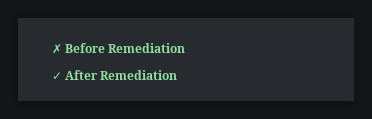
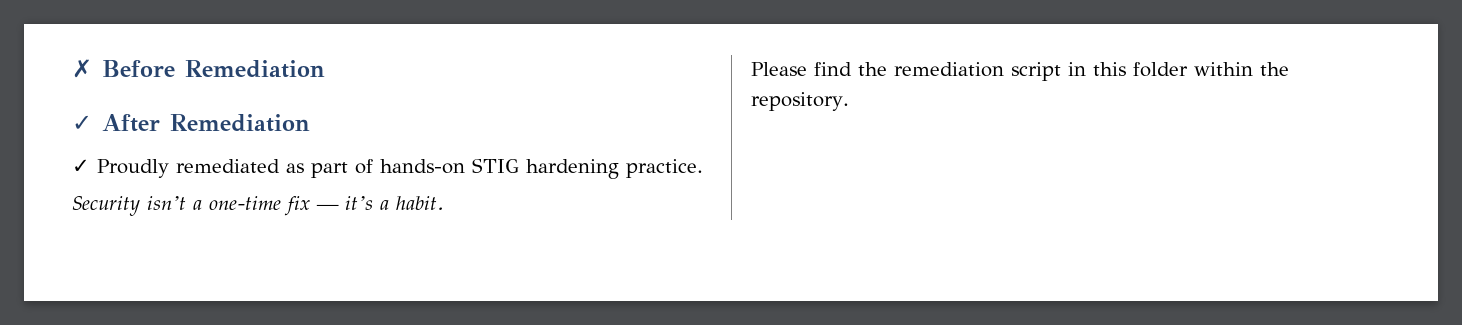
(178, 75) none -> [72,158,703,179] [72,196,444,216] [751,62,1289,81] [751,92,849,111] // ✓ Proudly remediated as part of hands-on STIG hardening practice. // Security isn’t a one-time fix — it’s a habit. // Please find the remediation script in this folder within the repository.

